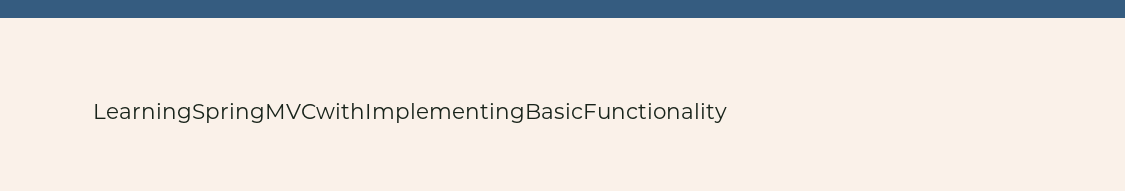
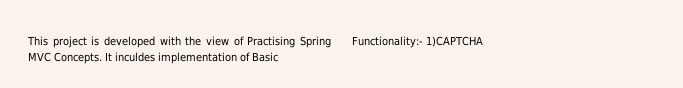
[93,103,727,123] LearningSpringMVCwithImplementingBasicFunctionality -> [27,36,331,48] [28,52,278,64] [352,36,483,48] This project is developed with the view of Practising Spring MVC Concepts. It inculdes implementation of Basic Functionality:- 1)CAPTCHA

